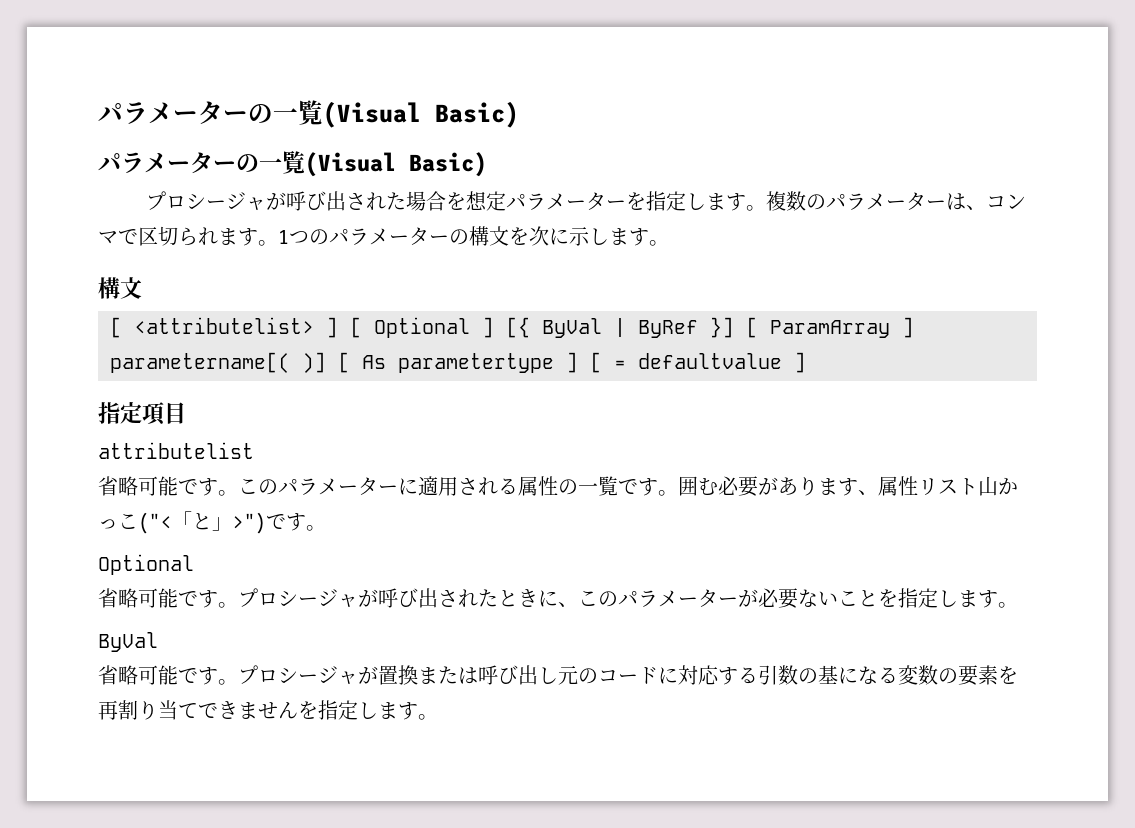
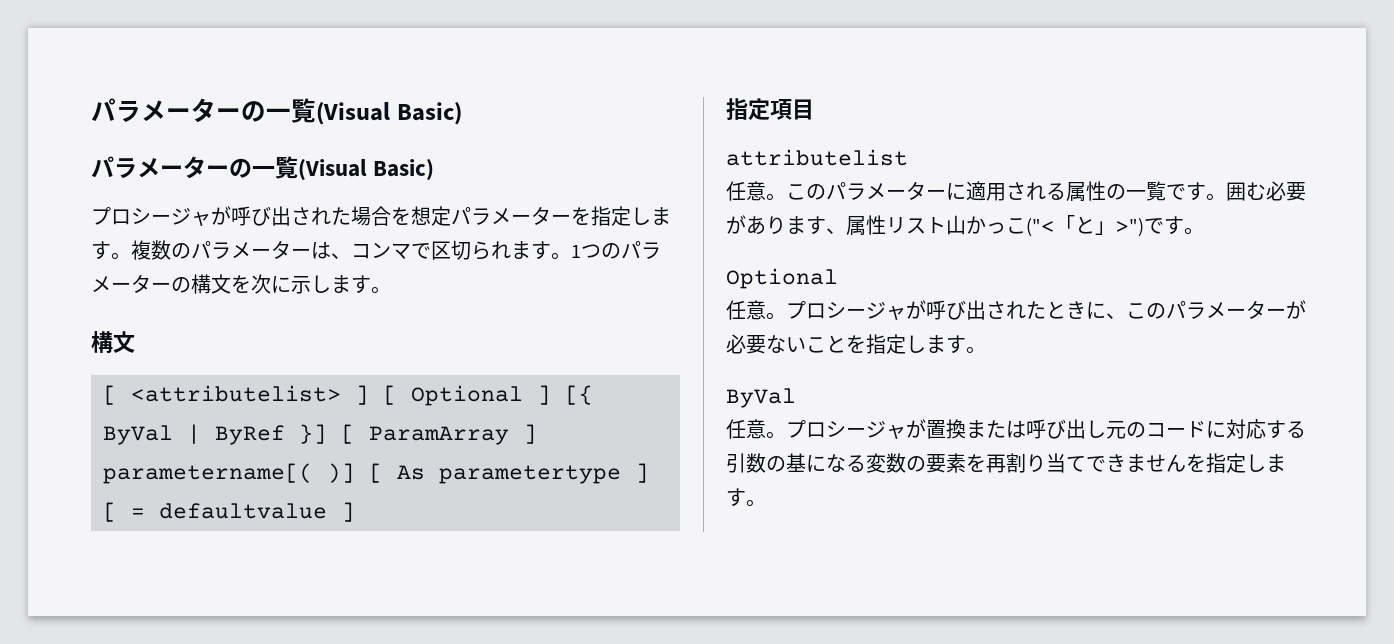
[98,476,218,496] 省略可能です -> [726,181,766,201] 任意
[98,588,218,608] 省略可能です -> [726,300,766,320] 任意
[98,665,218,685] 省略可能です -> [726,419,766,439] 任意

